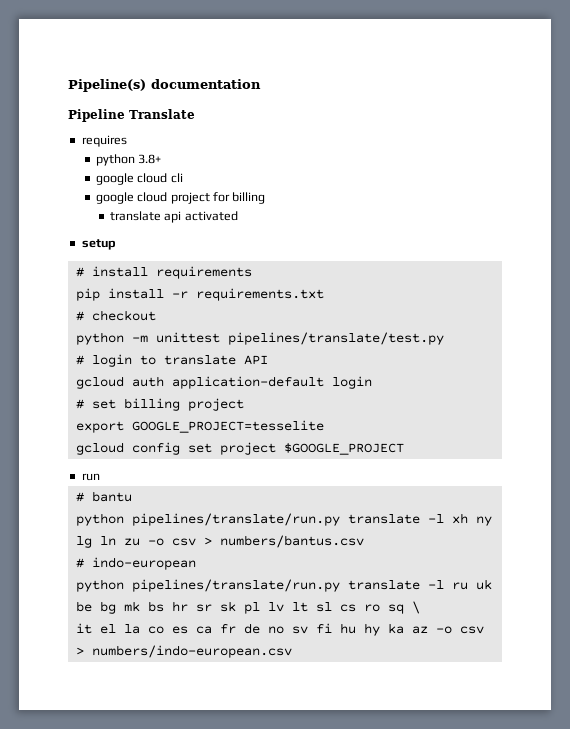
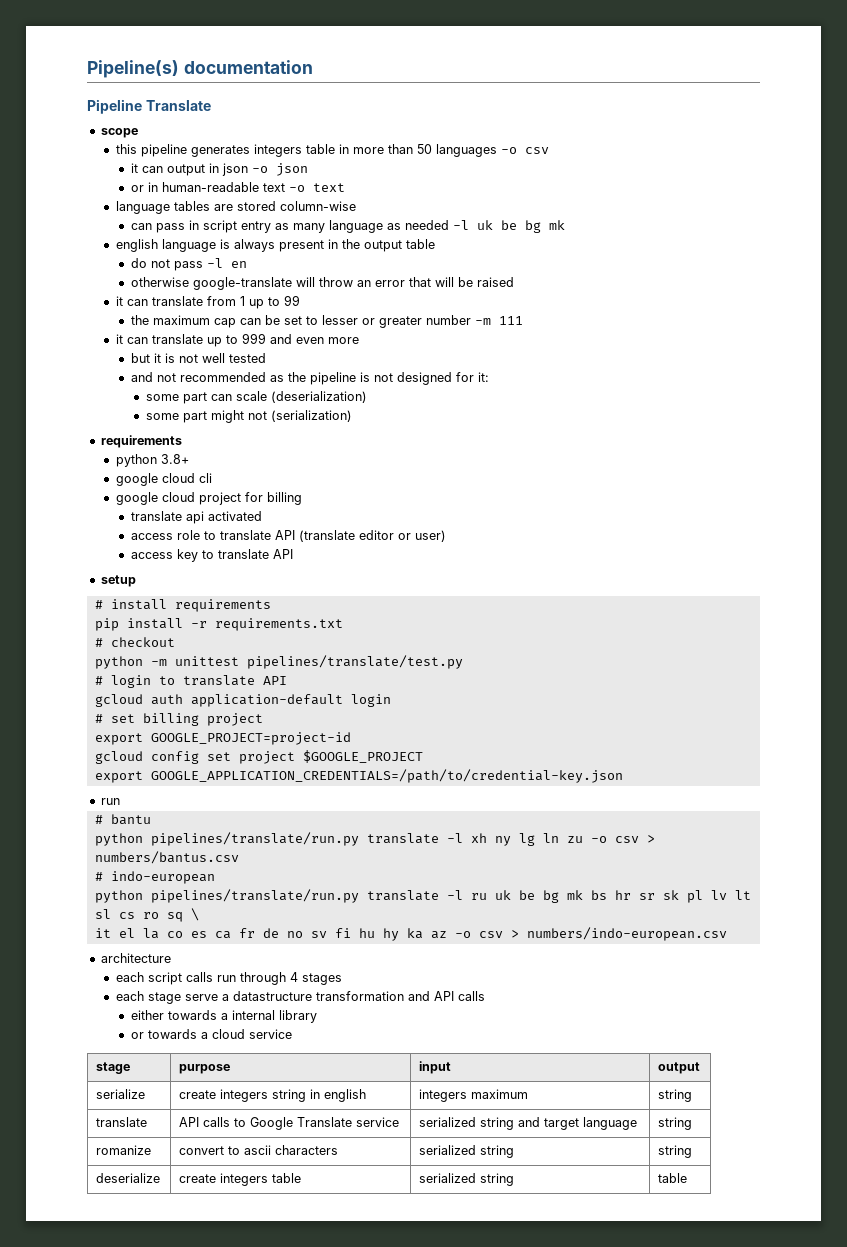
[81,135,127,147] requires -> [100,128,138,138] [115,144,549,157] [130,163,308,176] [130,182,345,192] [115,201,356,214] [130,220,565,233] [115,239,435,252] [130,258,247,271] [130,277,514,290] [115,295,300,309] [130,315,523,328] [115,333,359,347] [130,353,266,363] [130,372,489,385] [145,391,367,404] [145,410,352,423] [100,435,182,448] scope // this pipeline generates integers table in more than 50 languages -o csv // it can output in json -o json // or in human-readable text -o text // language tables are stored column-wise // can pass in script entry as many language as needed -l uk be bg mk // english language is always present in the output table // do not pass -l en // otherwise google-translate will throw an error that will be raised // it can translate from 1 up to 99 // the maximum cap can be set to lesser or greater number -m 111 // it can translate up to 999 and even more // but it is not well tested // and not recommended as the pipeline is not designed for it: // some part can scale (deserialization) // some part might not (serialization) // requirements
(238, 216) none -> [130,530,446,542] [130,549,293,562] // access role to translate API (translate editor or user) // access key to translate API
[131,420,324,433] GOOGLE_PROJECT=tesselite -> [150,732,351,745] GOOGLE_PROJECT=project-id
(404, 449) none -> [94,769,623,783] // export GOOGLE_APPLICATION_CREDENTIALS=/path/to/credential-key.json
(292, 651) none -> [100,953,171,963] [115,972,342,985] [115,991,485,1004] [130,1010,317,1023] [130,1029,292,1039] [96,1062,131,1074] [179,1064,231,1074] [419,1061,452,1074] [658,1062,701,1074] [96,1089,146,1099] [179,1089,367,1102] [419,1089,529,1102] [658,1089,693,1102] [96,1117,148,1127] [179,1117,400,1130] [419,1117,638,1130] [658,1117,693,1130] [96,1145,152,1155] [179,1145,339,1155] [419,1145,515,1158] [658,1145,693,1158] [96,1173,161,1183] [179,1173,302,1186] [419,1173,515,1186] [658,1173,688,1183] // architecture // each script calls run through 4 stages // each stage serve a datastructure transformation and API calls // either towards a internal library // or towards a cloud service // stage | purpose | input | output // serialize | create integers string in english | integers maximum | string // translate | API calls to Google Translate service | serialized string and target language | string // romanize | convert to ascii characters | serialized string | string // deserialize | create integers table | serialized string | table

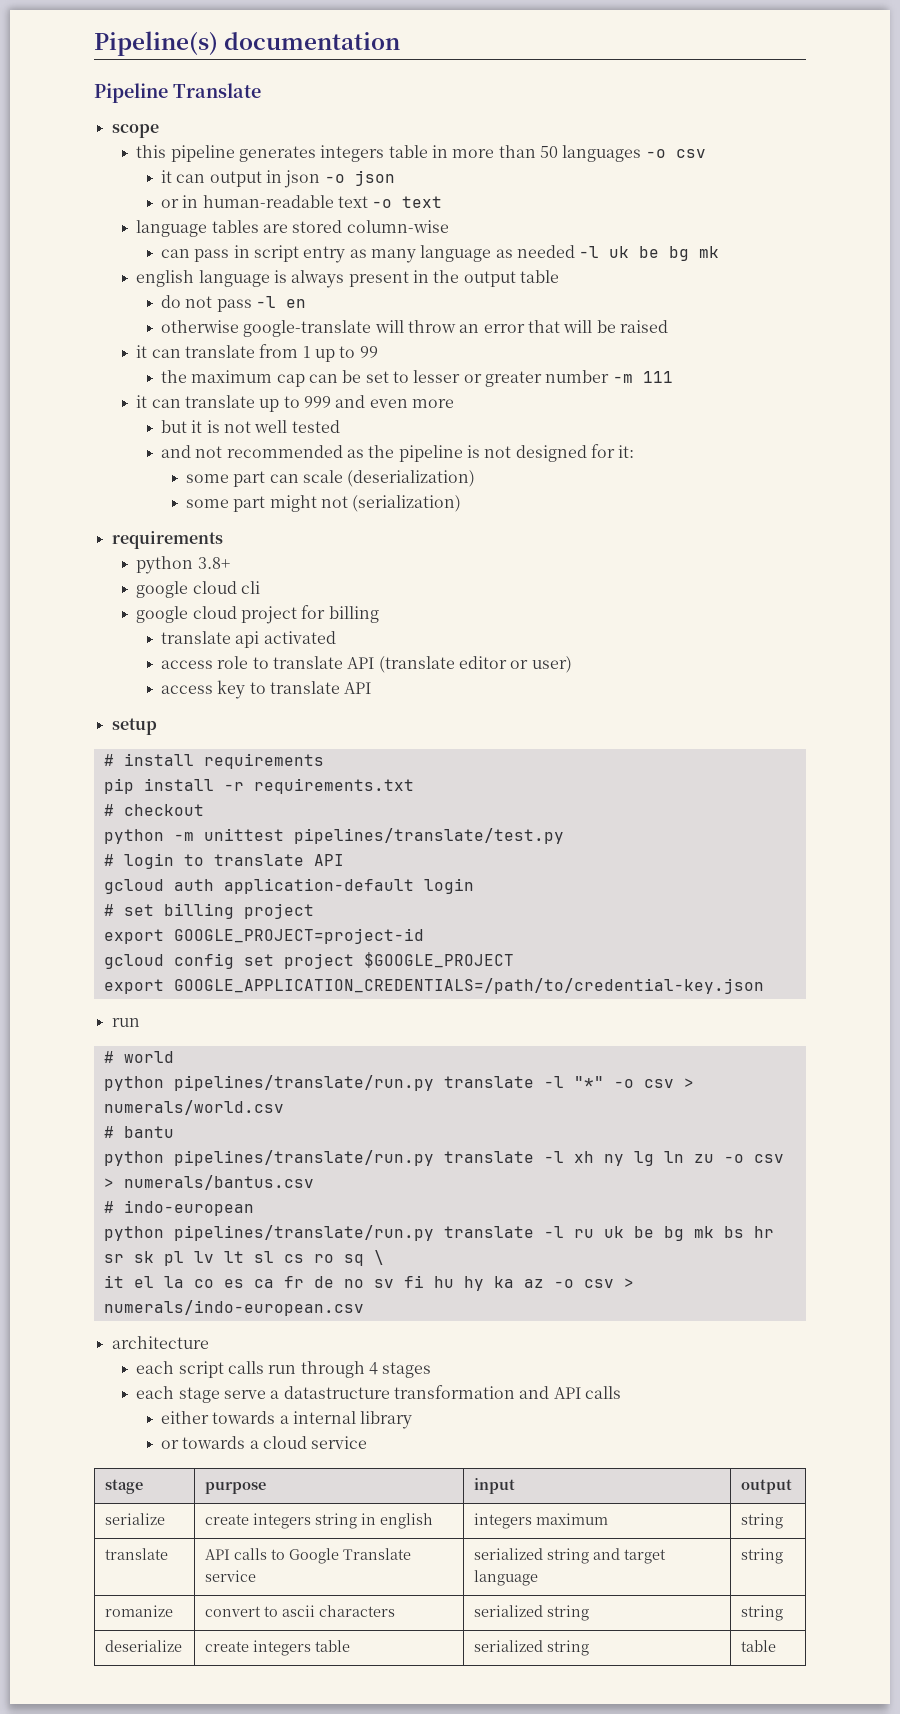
(120, 801) none -> [103,1051,174,1063] [103,1075,694,1091] [103,1100,284,1115] // # world // python pipelines/translate/run.py translate -l "*" -o csv > numerals/world.csv
[94,851,239,864] numbers/bantus.csv -> [123,1175,314,1190] numerals/bantus.csv
[526,927,727,941] numbers/indo-european.csv -> [103,1300,364,1316] numerals/indo-european.csv

